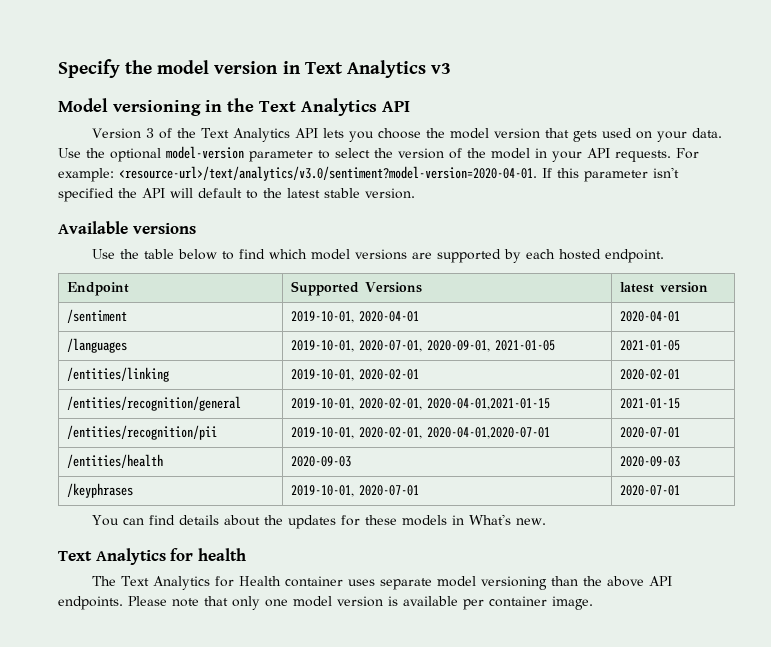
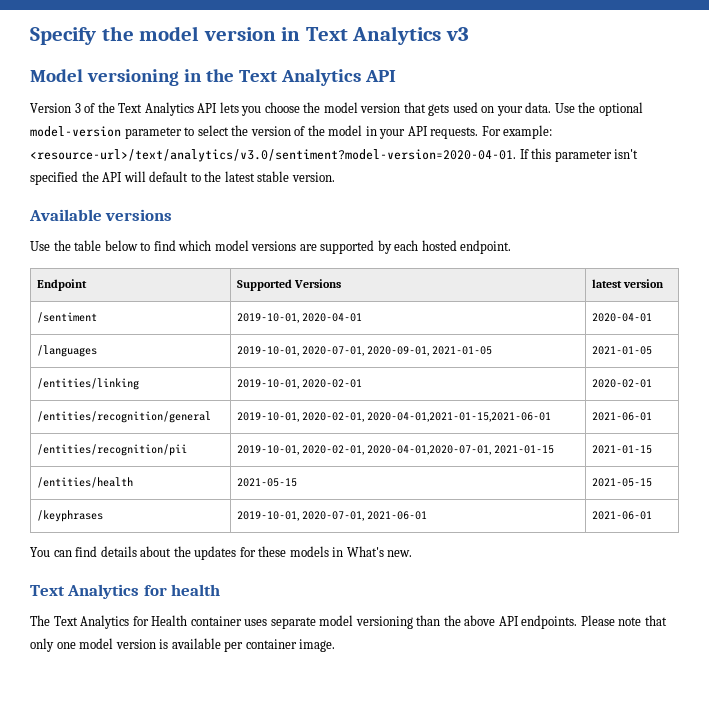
[426,398,550,410] [619,398,680,409] 2020-04-01,2021-01-15 | 2021-01-15 -> [367,412,552,422] [591,412,652,421] 2020-04-01,2021-01-15,2021-06-01 | 2021-06-01
[426,427,550,439] [619,427,680,438] 2020-04-01,2020-07-01 | 2020-07-01 -> [367,445,555,455] [591,445,652,454] 2020-04-01,2020-07-01, 2021-01-15 | 2021-01-15
[290,456,351,467] [619,456,680,467] 2020-09-03 | 2020-09-03 -> [236,478,297,487] [591,478,652,487] 2021-05-15 | 2021-05-15
[358,485,419,496] [619,485,680,496] 2020-07-01 | 2020-07-01 -> [301,511,428,521] [591,511,652,520] 2020-07-01, 2021-06-01 | 2021-06-01

